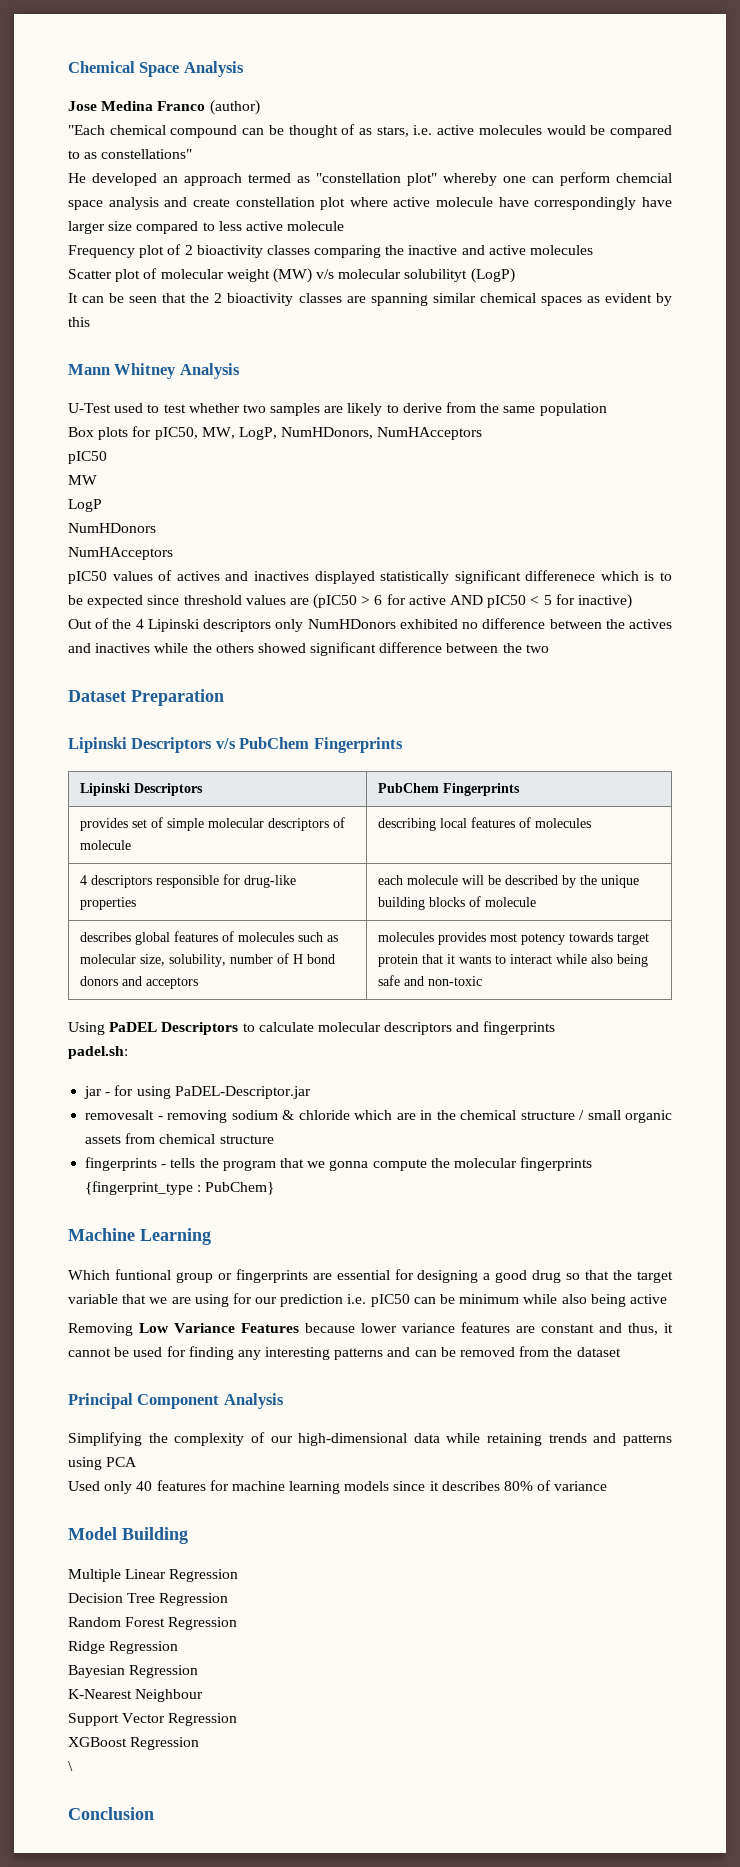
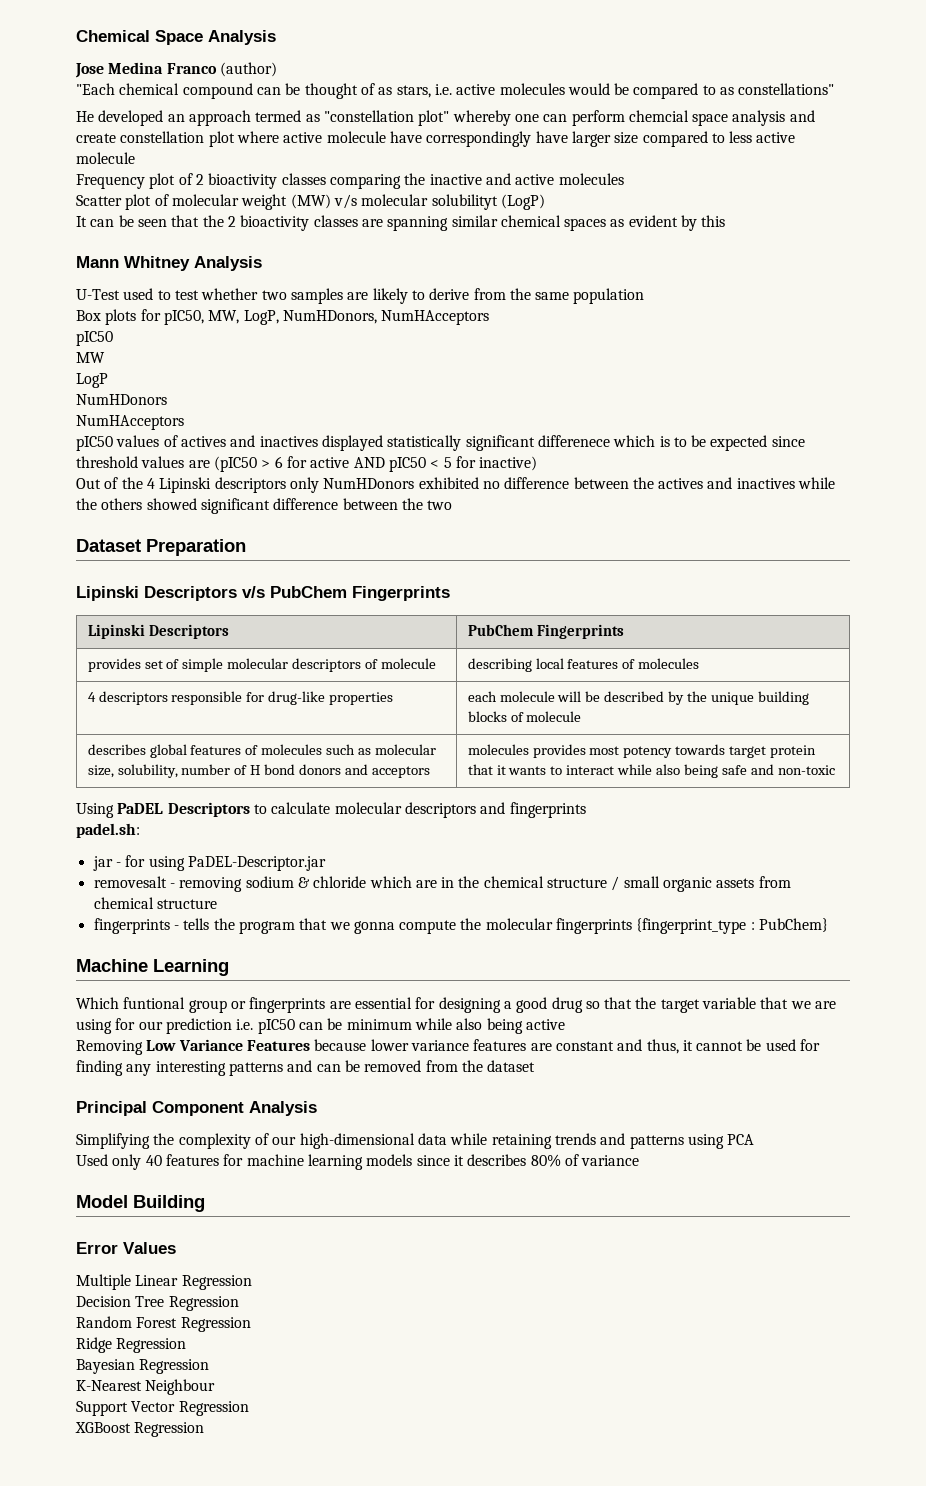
(188, 1535) none -> [76,1242,176,1254] // Error Values
[68,1761,73,1771] [68,1807,154,1820] // \ // Conclusion -> (205, 1429) none

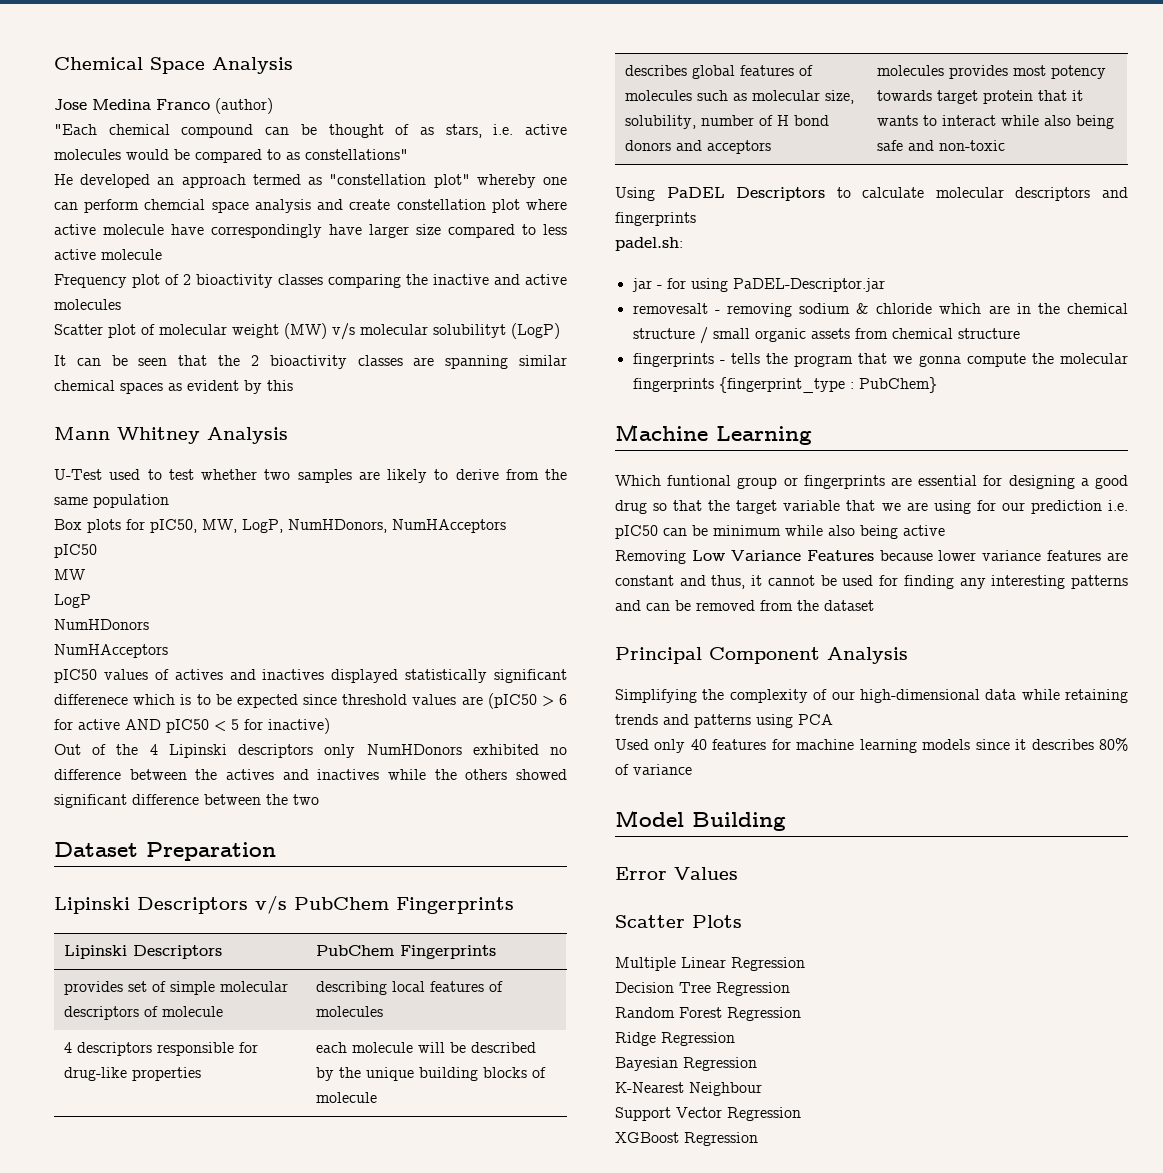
(176, 1248) none -> [615,915,742,928] // Scatter Plots

